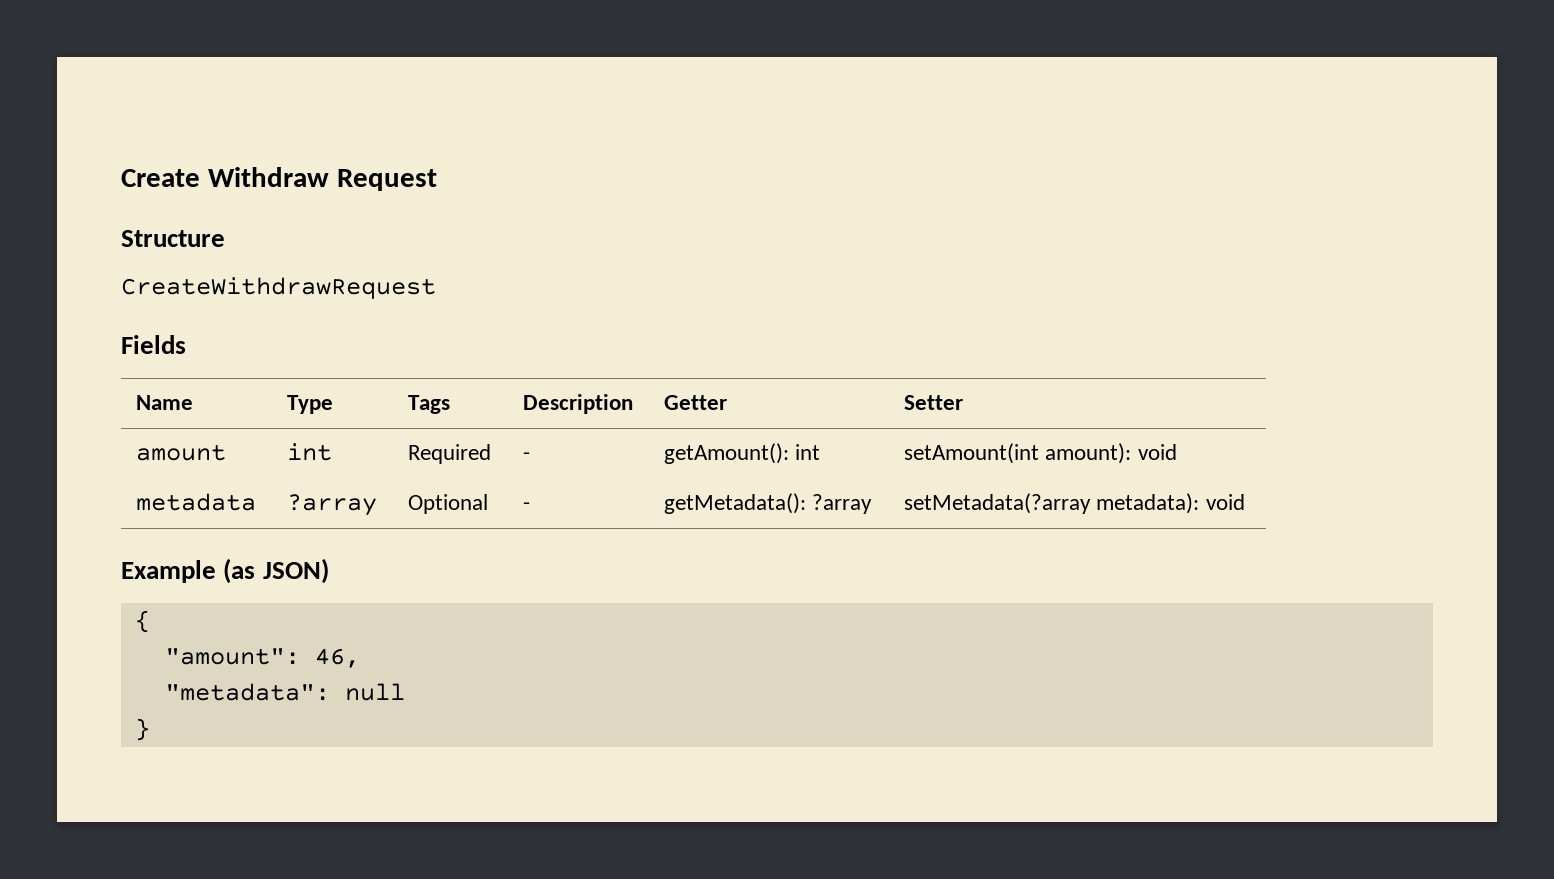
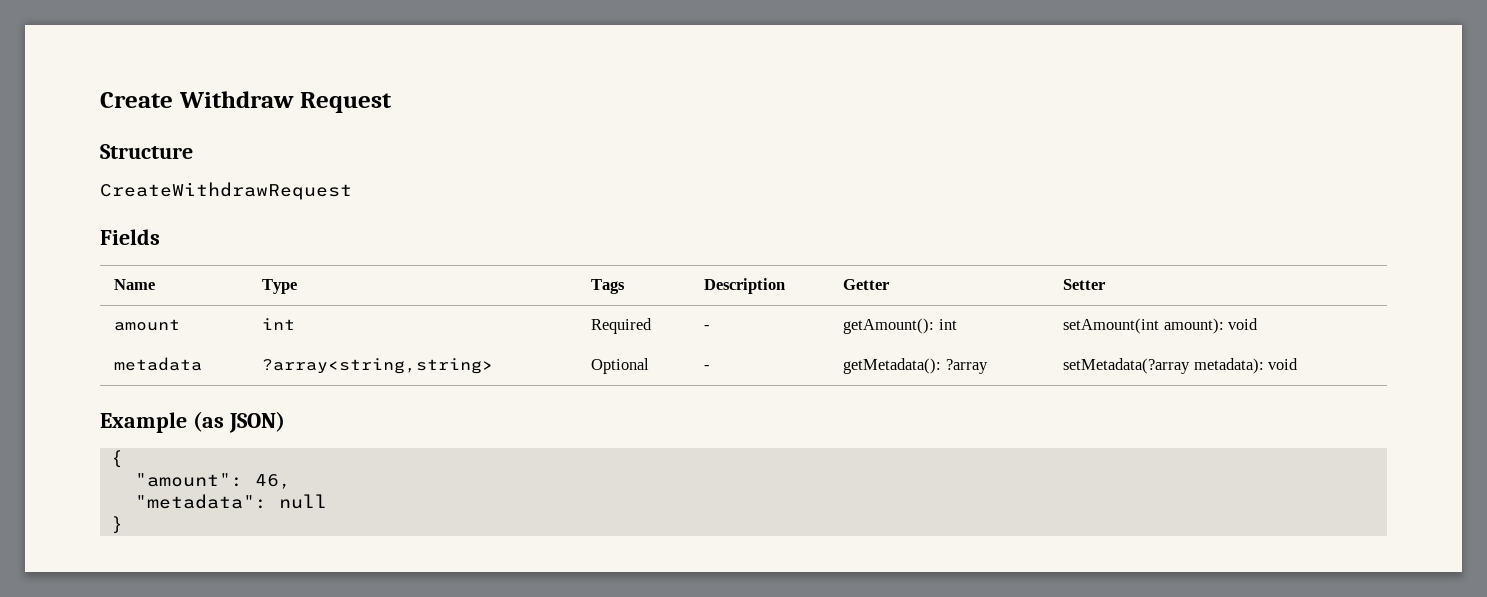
[287,494,378,516] ?array -> [262,358,494,374] ?array<string,string>

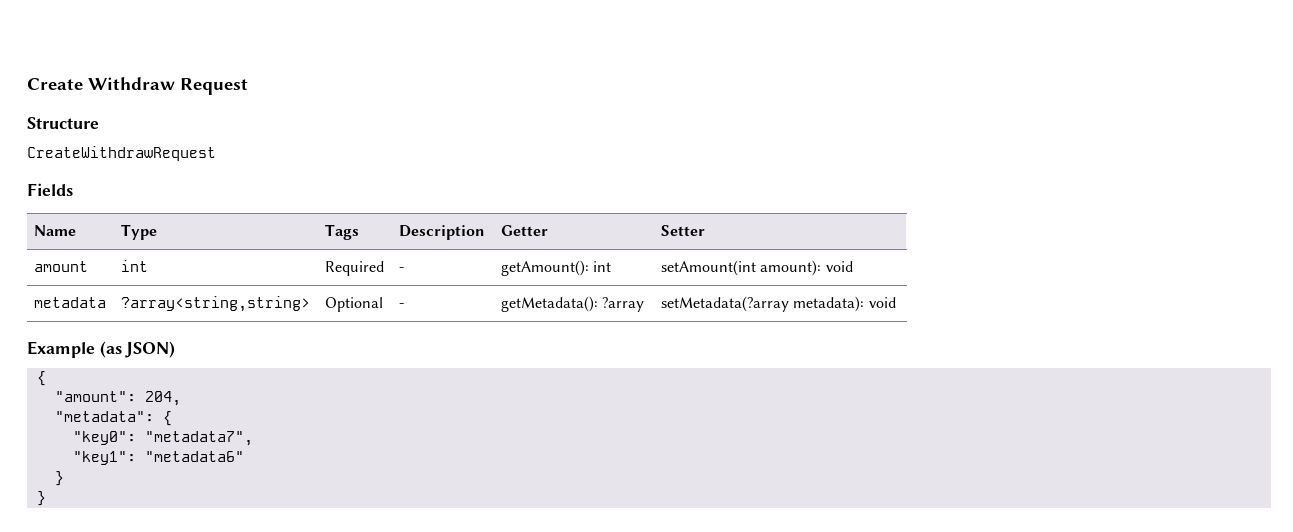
[255,474,292,489] 46, -> [144,391,181,406] 204,
[279,494,328,509] [111,516,124,534] null // } -> [162,411,172,426] [72,431,253,446] [72,451,244,465] [54,471,64,486] [36,491,46,506] { // "key0": "metadata7", // "key1": "metadata6" // } // }

